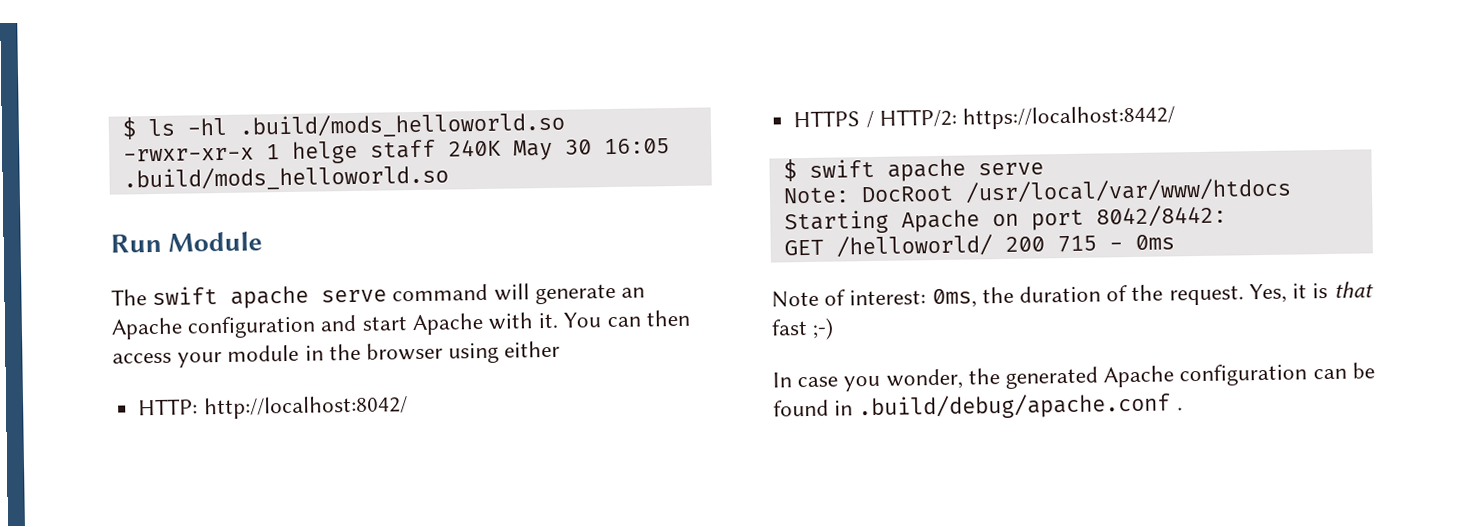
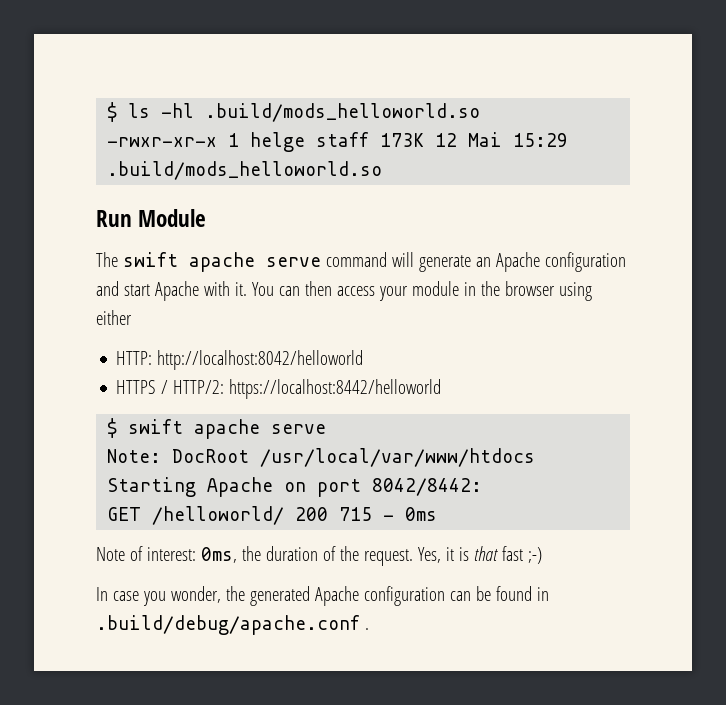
[447,138,670,161] 240K May 30 16:05 -> [380,132,569,147] 173K 12 Mai 15:29
[203,395,408,420] http://localhost:8042/ -> [157,350,364,370] http://localhost:8042/helloworld
[961,105,1175,130] https://localhost:8442/ -> [229,379,442,399] https://localhost:8442/helloworld

